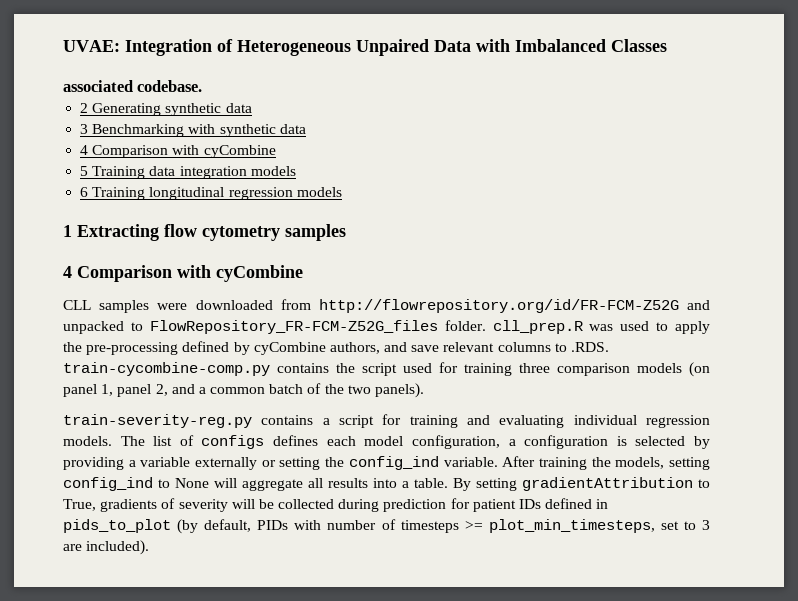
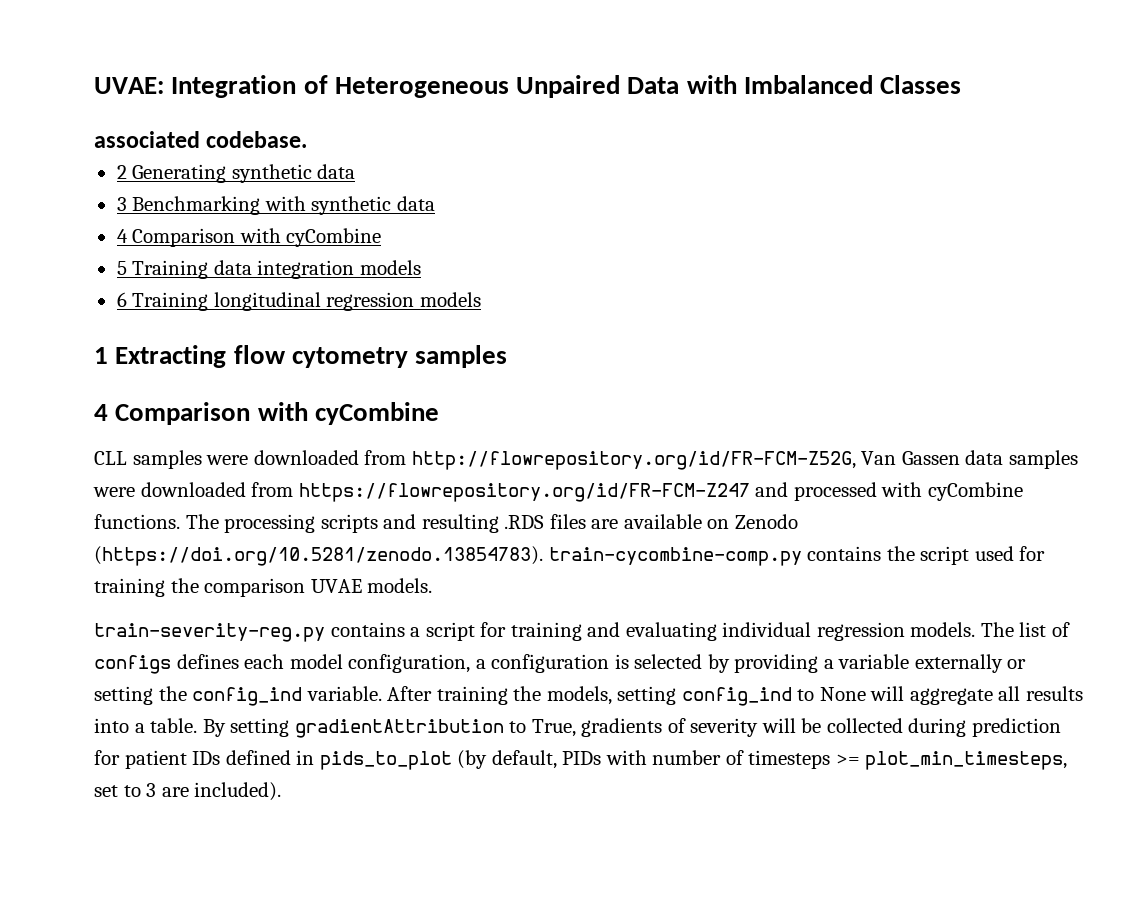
[318,299,710,313] [63,320,710,334] [63,341,610,355] http://flowrepository.org/id/FR-FCM-Z52G and unpacked to FlowRepository_FR-FCM-Z52G_files folder. cll_prep.R was used to apply the pre-processing defined by cyCombine authors, and save relevant columns to .RDS. -> [411,450,1078,470] [93,482,1023,502] [94,514,798,533] [94,546,543,566] http://flowrepository.org/id/FR-FCM-Z52G, Van Gassen data samples were downloaded from https://flowrepository.org/id/FR-FCM-Z247 and processed with cyCombine functions. The processing scripts and resulting .RDS files are available on Zenodo (https://doi.org/10.5281/zenodo.13854783).
[519,362,710,377] [63,383,425,398] three comparison models (on panel 1, panel 2, and a common batch of the two panels). -> [170,578,433,597] the comparison UVAE models.

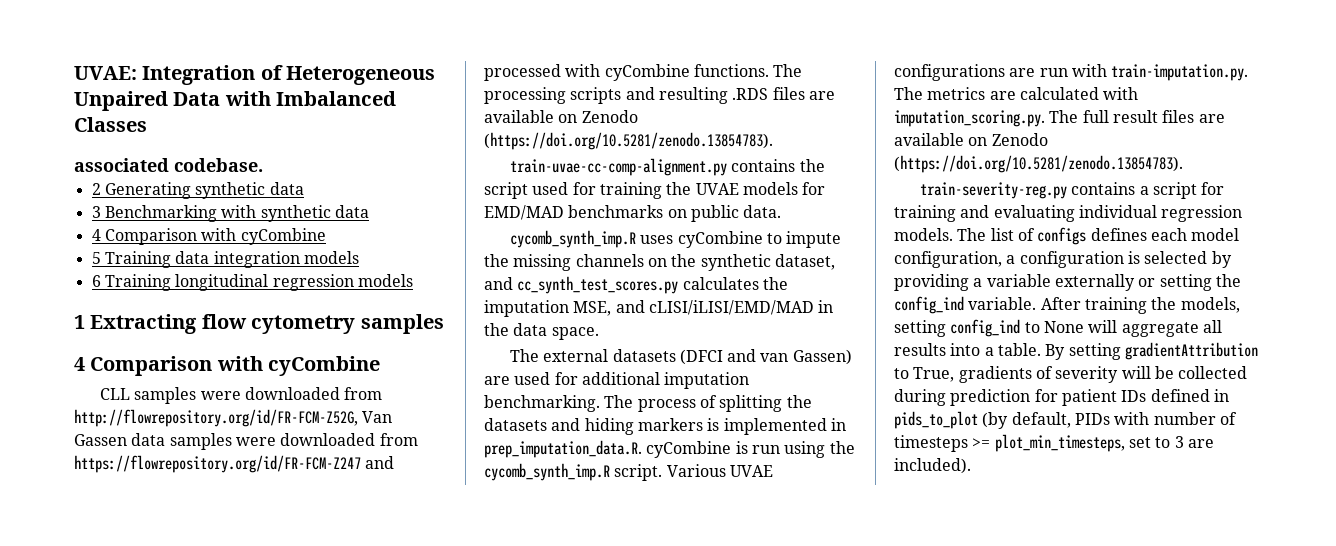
[548,547,802,566] train-cycombine-comp.py -> [509,158,727,176] // train-uvae-cc-comp-alignment.py
[204,578,433,597] comparison UVAE models. -> [695,182,826,195] [484,205,782,222] [509,230,842,248] [484,254,835,271] [484,276,788,294] [484,300,834,317] [484,323,599,340] [509,349,852,365] [484,372,750,389] [484,395,812,412] [484,418,846,435] [484,440,855,458] [484,463,773,481] [894,64,1249,81] [894,87,1139,100] [894,110,1225,127] [894,133,1048,146] [894,155,1183,173] UVAE models for EMD/MAD benchmarks on public data. // cycomb_synth_imp.R uses cyCombine to impute the missing channels on the synthetic dataset, and cc_synth_test_scores.py calculates the imputation MSE, and cLISI/iLISI/EMD/MAD in the data space. // The external datasets (DFCI and van Gassen) are used for additional imputation benchmarking. The process of splitting the datasets and hiding markers is implemented in prep_imputation_data.R. cyCombine is run using the cycomb_synth_imp.R script. Various UVAE configurations are run with train-imputation.py. The metrics are calculated with imputation_scoring.py. The full result files are available on Zenodo (https://doi.org/10.5281/zenodo.13854783).

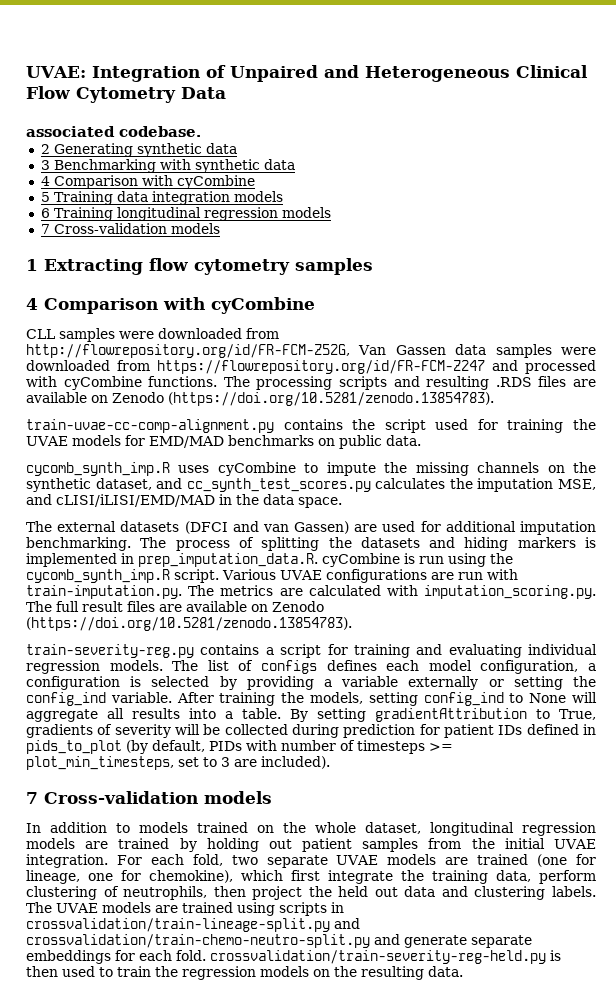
[286,66,436,85] [74,91,397,111] [74,117,147,132] Heterogeneous Unpaired Data with Imbalanced Classes -> [229,65,588,82] [26,86,226,103] Unpaired and Heterogeneous Clinical Flow Cytometry Data
(413, 280) none -> [40,223,220,234] // 7 Cross-validation models
(971, 466) none -> [26,791,272,804] [26,822,596,836] [26,838,597,852] [26,854,597,868] [26,870,596,884] [26,886,596,900] [26,902,344,916] [26,918,360,932] [26,934,532,948] [26,950,561,964] [26,966,463,980] // 7 Cross-validation models // In addition to models trained on the whole dataset, longitudinal regression models are trained by holding out patient samples from the initial UVAE integration. For each fold, two separate UVAE models are trained (one for lineage, one for chemokine), which first integrate the training data, perform clustering of neutrophils, then project the held out data and clustering labels. The UVAE models are trained using scripts in crossvalidation/train-lineage-split.py and crossvalidation/train-chemo-neutro-split.py and generate separate embeddings for each fold. crossvalidation/train-severity-reg-held.py is then used to train the regression models on the resulting data.

